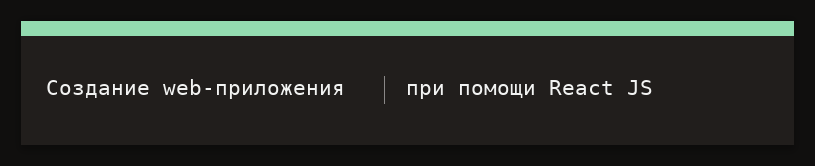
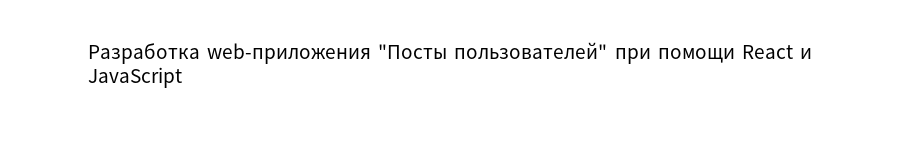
[46,79,345,99] Создание web-приложения -> [88,42,608,64] Разработка web-приложения "Посты пользователей"
[627,80,653,95] JS -> [800,48,812,59] [88,67,182,88] и JavaScript

